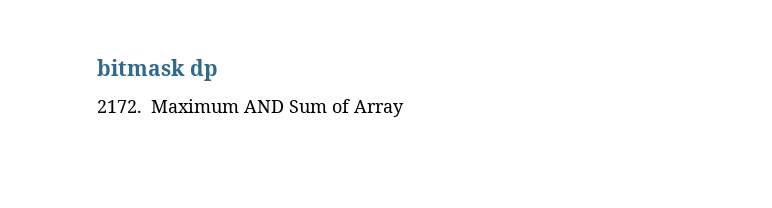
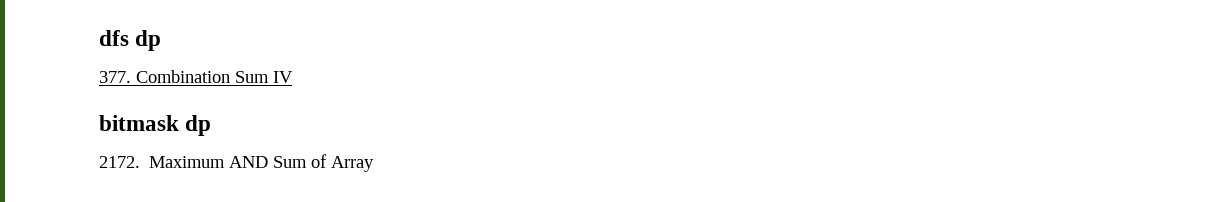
(97, 67) none -> [99,30,162,51] [99,70,293,83] dfs dp // 377. Combination Sum IV //

